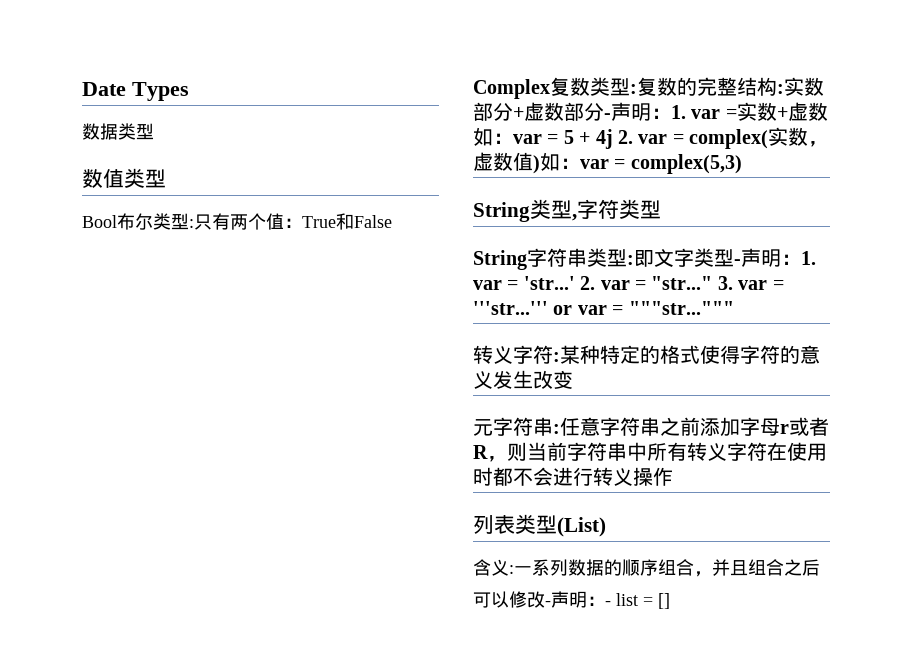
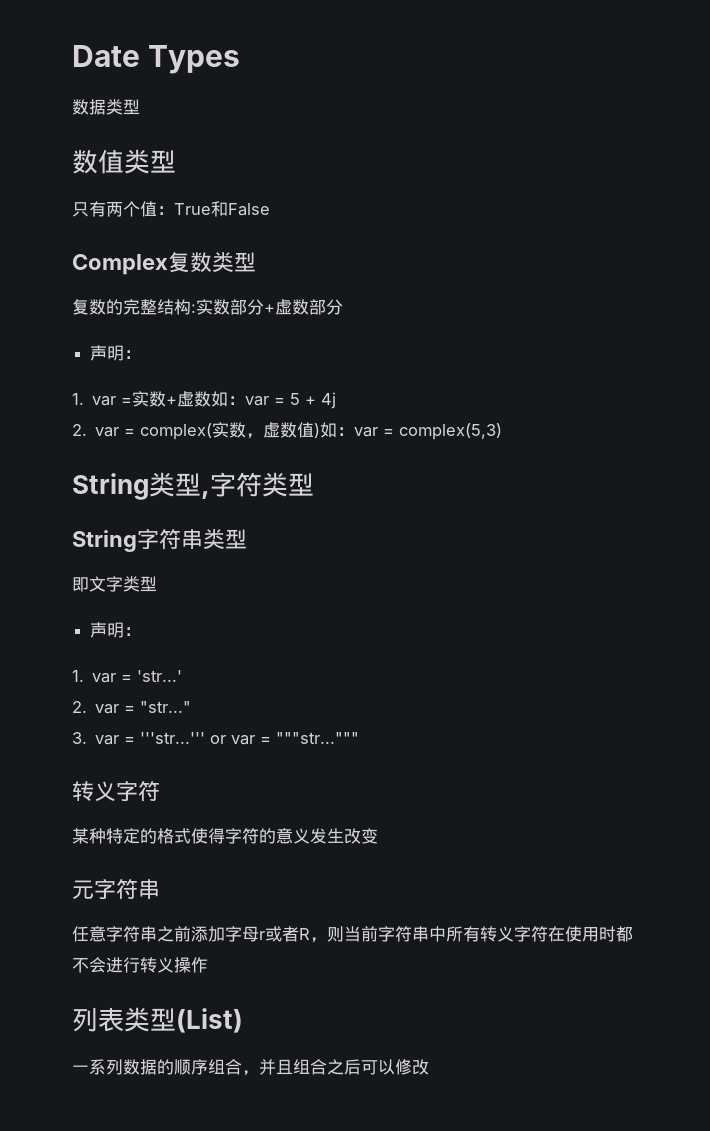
[82,213,194,230] Bool布尔类型: -> (176, 161) none
[630,84,637,94] : -> (256, 262) //
[604,102,671,121] -声明： -> [90,345,142,361] // 声明： //
(613, 139) none -> (337, 400) //
[627,255,634,265] : -> (247, 539) //
[734,248,801,267] -声明： -> [90,622,142,638] // 声明： //
(575, 283) none -> (183, 676) //
(713, 283) none -> (192, 707) //
[553,352,560,362] : -> (160, 791) //
[553,424,560,434] : -> (160, 889) //
[473,559,514,576] 含义: -> (243, 1020) none
[545,591,670,609] -声明：- list = [] -> (429, 1067) none

